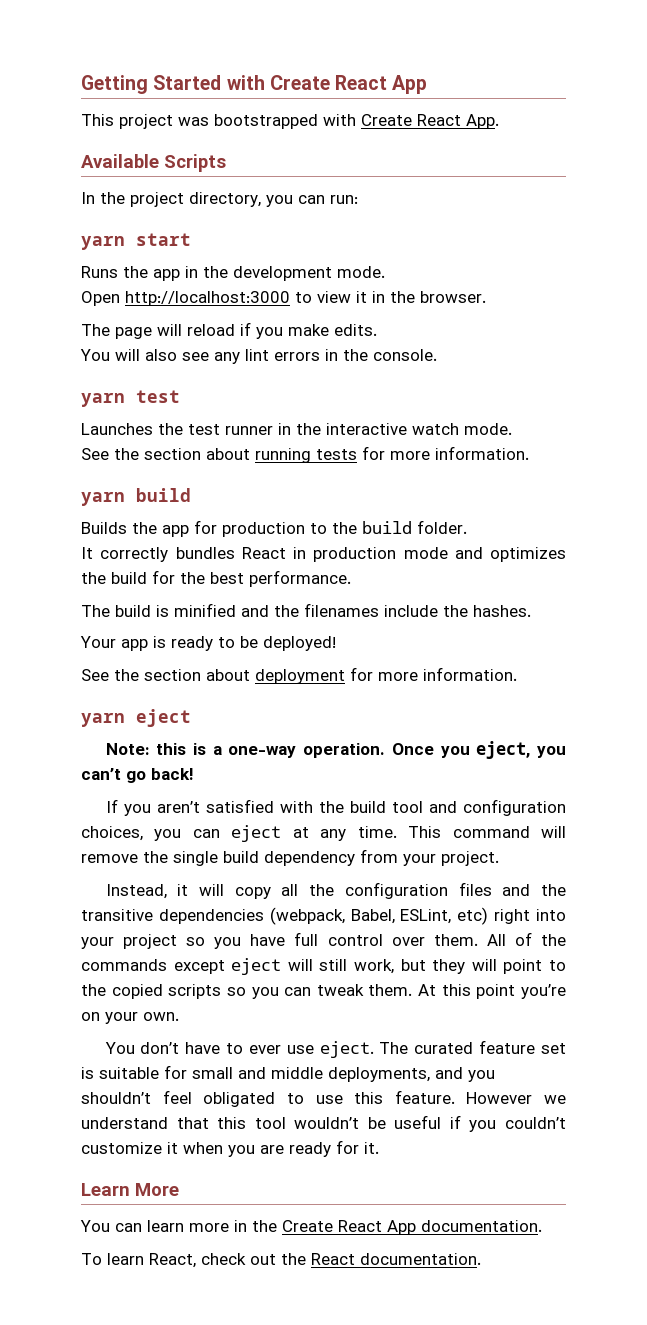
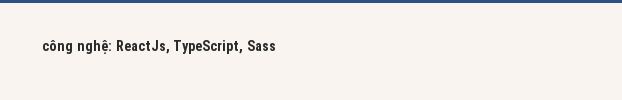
[81,75,428,94] [81,114,499,129] [81,154,226,172] [81,192,358,207] [81,233,191,250] [81,266,385,281] [81,291,486,306] [81,322,377,339] [80,349,437,364] [81,390,180,407] [81,423,512,435] [81,446,529,463] [81,488,191,506] [81,520,467,537] [81,547,566,562] [81,570,351,587] [81,603,531,617] [80,636,336,651] [81,667,517,684] [81,709,191,727] [105,741,566,759] [81,768,193,783] [105,799,566,816] [81,825,567,842] [81,849,499,866] [105,882,566,899] [81,907,566,925] [81,932,566,949] [81,958,567,975] [81,984,566,999] [81,1012,179,1024] [104,1040,566,1058] [81,1065,495,1082] [81,1090,566,1107] [81,1115,566,1132] [81,1140,379,1157] [81,1183,179,1196] [80,1220,542,1235] [81,1253,481,1268] Getting Started with Create React App // This project was bootstrapped with Create React App. // Available Scripts // In the project directory, you can run: // yarn start // Runs the app in the development mode. // Open http://localhost:3000 to view it in the browser. // The page will reload if you make edits. // You will also see any lint errors in the console. // yarn test // Launches the test runner in the interactive watch mode. // See the section about running tests for more information. // yarn build // Builds the app for production to the build folder. // It correctly bundles React in production mode and optimizes the build for the best performance. // The build is minified and the filenames include the hashes. // Your app is ready to be deployed! // See the section about deployment for more information. // yarn eject // Note: this is a one-way operation. Once you eject, you can’t go back! // If you aren’t satisfied with the build tool and configuration choices, you can eject at any time. This command will remove the single build dependency from your project. // Instead, it will copy all the configuration files and the transitive dependencies (webpack, Babel, ESLint, etc) right into your project so you have full control over them. All of the commands except eject will still work, but they will point to the copied scripts so you can tweak them. At this point you’re on your own. // You don’t have to ever use eject. The curated feature set is suitable for small and middle deployments, and you shouldn’t feel obligated to use this feature. However we understand that this tool wouldn’t be useful if you couldn’t customize it when you are ready for it. // Learn More // You can learn more in the Create React App documentation. // To learn React, check out the React documentation. -> [42,40,277,54] công nghệ: ReactJs, TypeScript, Sass

